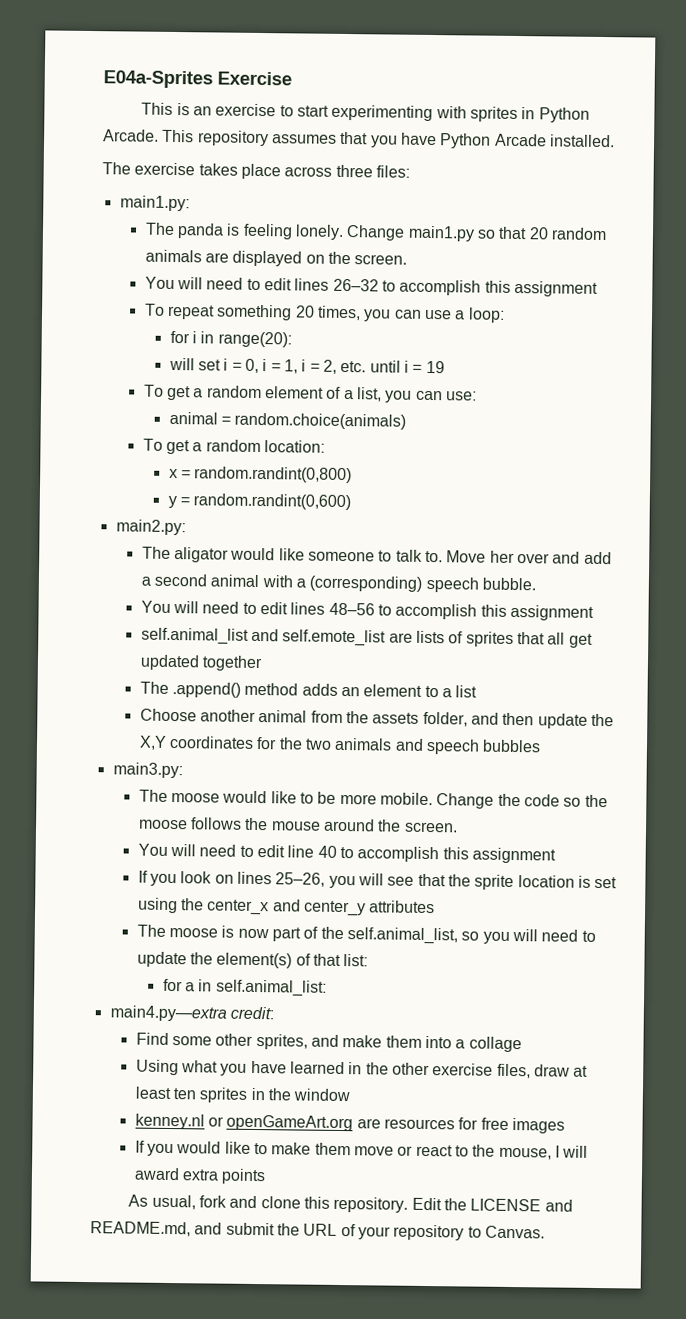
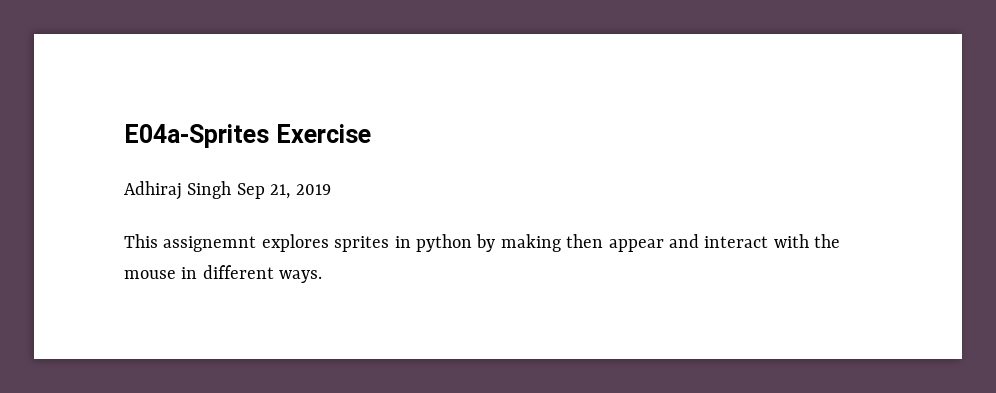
[141,102,590,123] [103,129,615,149] [102,162,410,180] [119,195,190,212] [144,222,607,242] [144,249,408,267] [144,276,598,297] [144,303,505,323] [169,330,292,348] [168,357,445,374] [143,384,477,403] [168,411,407,430] [142,438,325,455] [168,466,353,484] [167,493,352,511] [115,519,186,536] [141,546,612,565] [140,573,536,593] [140,600,594,621] [140,627,593,648] [139,654,264,672] [139,681,478,698] [139,708,614,729] [138,735,542,755] [112,762,183,779] [138,789,608,809] [138,817,458,833] [137,843,556,864] [137,870,618,891] [137,897,436,917] [136,924,596,945] [136,951,369,969] [162,978,327,997] [109,1005,274,1022] [135,1032,522,1053] [135,1059,589,1079] [134,1086,351,1103] [134,1113,565,1134] [134,1140,589,1160] [133,1167,267,1185] [128,1194,573,1213] [90,1221,545,1241] This is an exercise to start experimenting with sprites in Python Arcade. This repository assumes that you have Python Arcade installed. // The exercise takes place across three files: // main1.py: // The panda is feeling lonely. Change main1.py so that 20 random animals are displayed on the screen. // You will need to edit lines 26–32 to accomplish this assignment // To repeat something 20 times, you can use a loop: // for i in range(20): // will set i = 0, i = 1, i = 2, etc. until i = 19 // To get a random element of a list, you can use: // animal = random.choice(animals) // To get a random location: // x = random.randint(0,800) // y = random.randint(0,600) // main2.py: // The aligator would like someone to talk to. Move her over and add a second animal with a (corresponding) speech bubble. // You will need to edit lines 48–56 to accomplish this assignment // self.animal_list and self.emote_list are lists of sprites that all get updated together // The .append() method adds an element to a list // Choose another animal from the assets folder, and then update the X,Y coordinates for the two animals and speech bubbles // main3.py: // The moose would like to be more mobile. Change the code so the moose follows the mouse around the screen. // You will need to edit line 40 to accomplish this assignment // If you look on lines 25–26, you will see that the sprite location is set using the center_x and center_y attributes // The moose is now part of the self.animal_list, so you will need to update the element(s) of that list: // for a in self.animal_list: // main4.py—extra credit: // Find some other sprites, and make them into a collage // Using what you have learned in the other exercise files, draw at least ten sprites in the window // kenney.nl or openGameArt.org are resources for free images // If you would like to make them move or react to the mouse, I will award extra points // As usual, fork and clone this repository. Edit the LICENSE and README.md, and submit the URL of your repository to Canvas. -> [124,181,331,200] [124,234,841,252] [124,265,323,283] Adhiraj Singh Sep 21, 2019 // This assignemnt explores sprites in python by making then appear and interact with the mouse in different ways.

